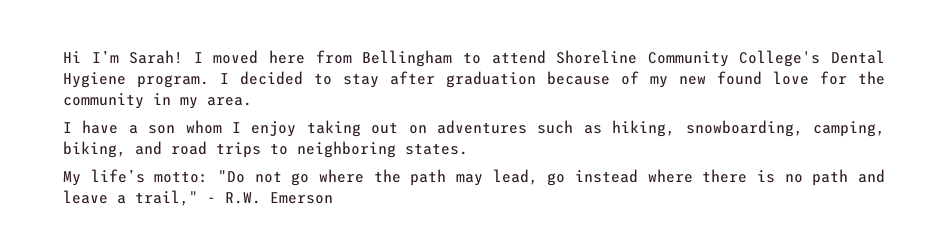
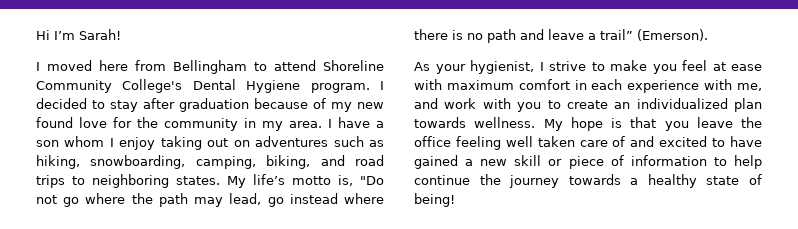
(184, 57) none -> (121, 34) //
(252, 101) // -> (322, 124) none
(468, 149) // -> (220, 180) none
[154,171,209,183] motto: -> [292,175,353,186] motto is,
[135,190,333,206] trail," - R.W. Emerson -> [600,29,708,41] [414,60,762,74] [414,79,762,93] [414,98,762,112] [414,117,762,131] [414,136,762,150] [414,155,762,169] [414,174,762,188] [414,193,455,207] trail” (Emerson). // As your hygienist, I strive to make you feel at ease with maximum comfort in each experience with me, and work with you to create an individualized plan towards wellness. My hope is that you leave the office feeling well taken care of and excited to have gained a new skill or piece of information to help continue the journey towards a healthy state of being!

